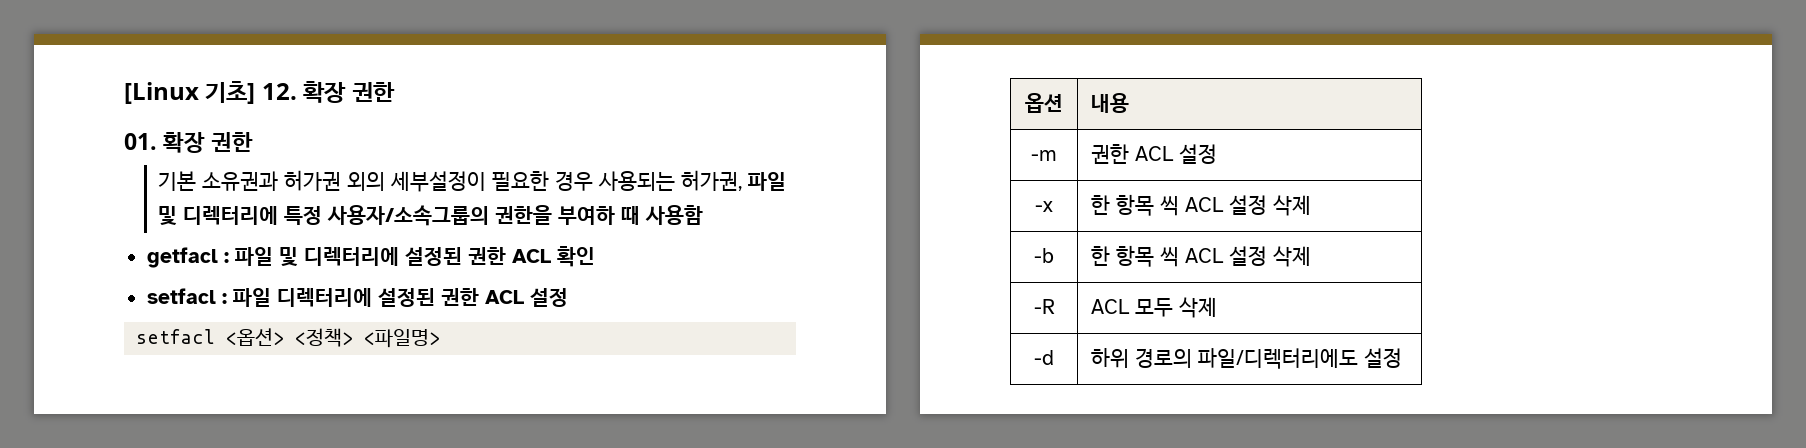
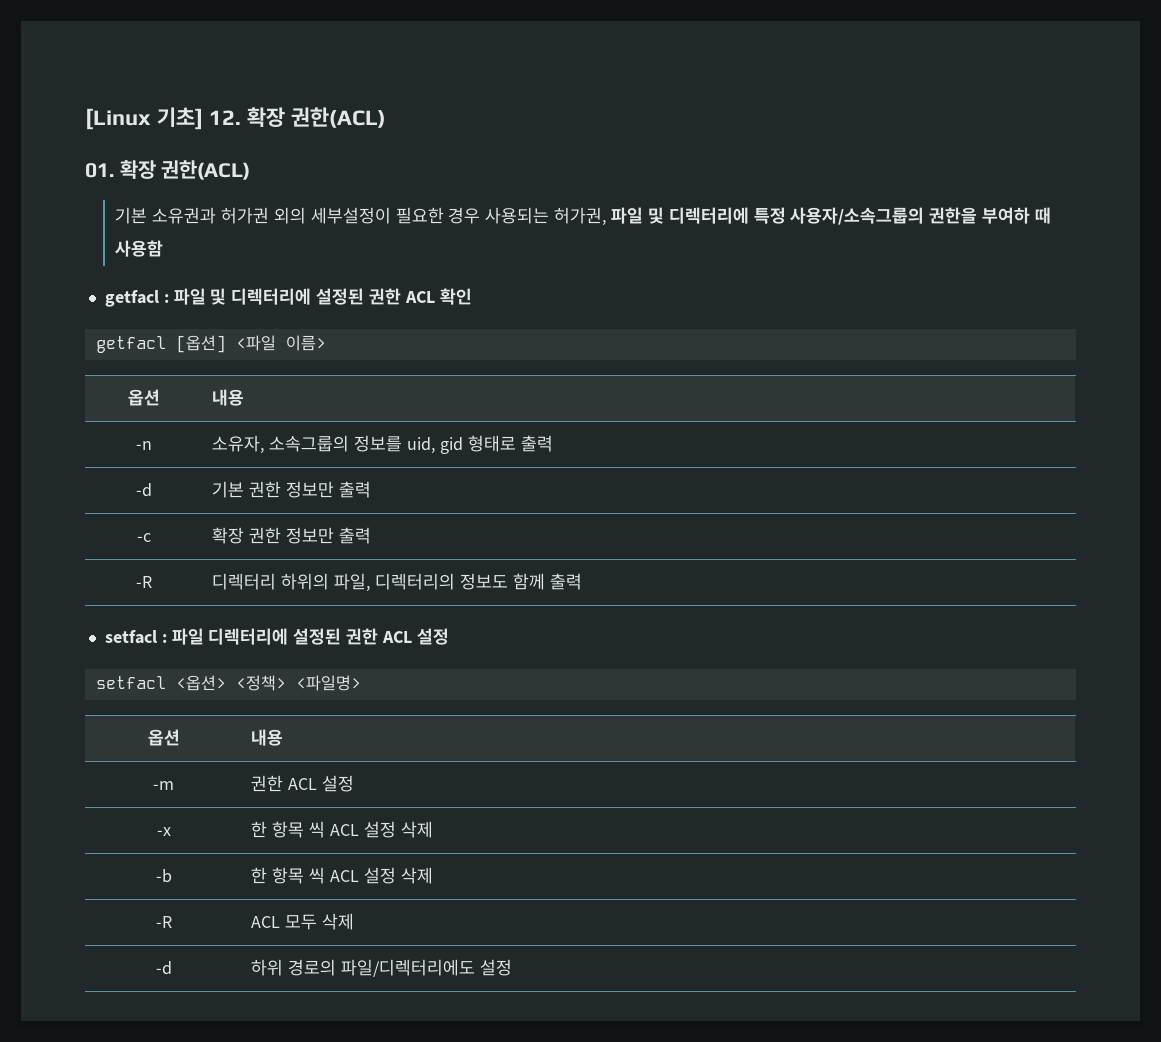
[351,82,395,102] 권한 -> [290,107,386,128] 권한(ACL)
[211,132,254,152] 권한 -> [161,160,251,180] 권한(ACL)
(595, 256) none -> [95,335,326,353] [128,389,160,406] [212,389,245,406] [136,441,152,450] [212,435,553,454] [136,483,152,497] [212,481,372,498] [137,533,151,542] [212,527,372,544] [136,576,152,588] [212,573,582,592] // getfacl [옵션] <파일 이름> // 옵션 | 내용 // -n | 소유자, 소속그룹의 정보를 uid, gid 형태로 출력 // -d | 기본 권한 정보만 출력 // -c | 확장 권한 정보만 출력 // -R | 디렉터리 하위의 파일, 디렉터리의 정보도 함께 출력

